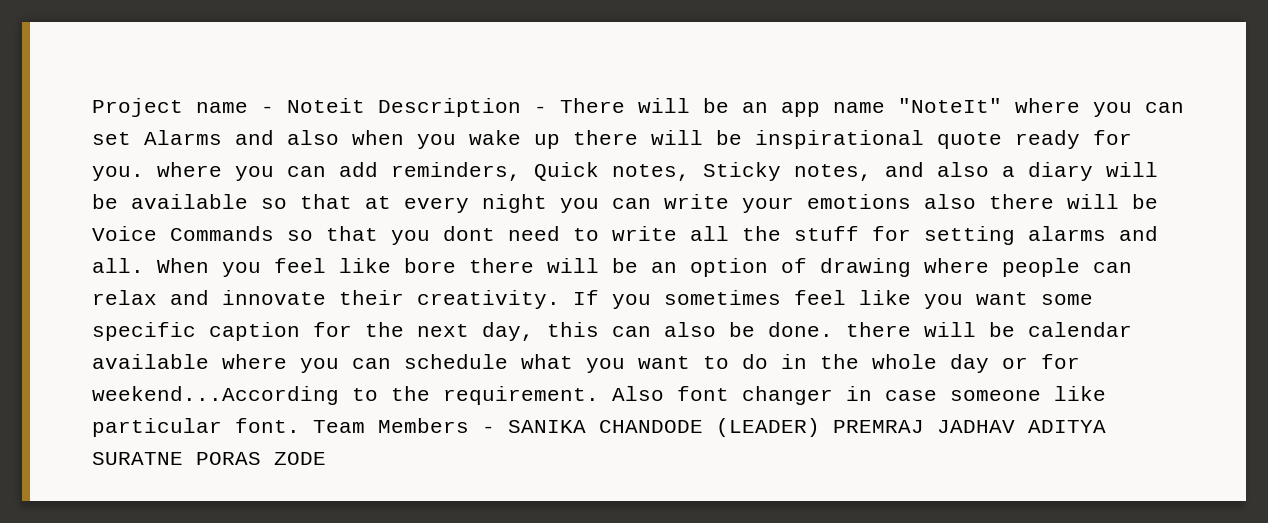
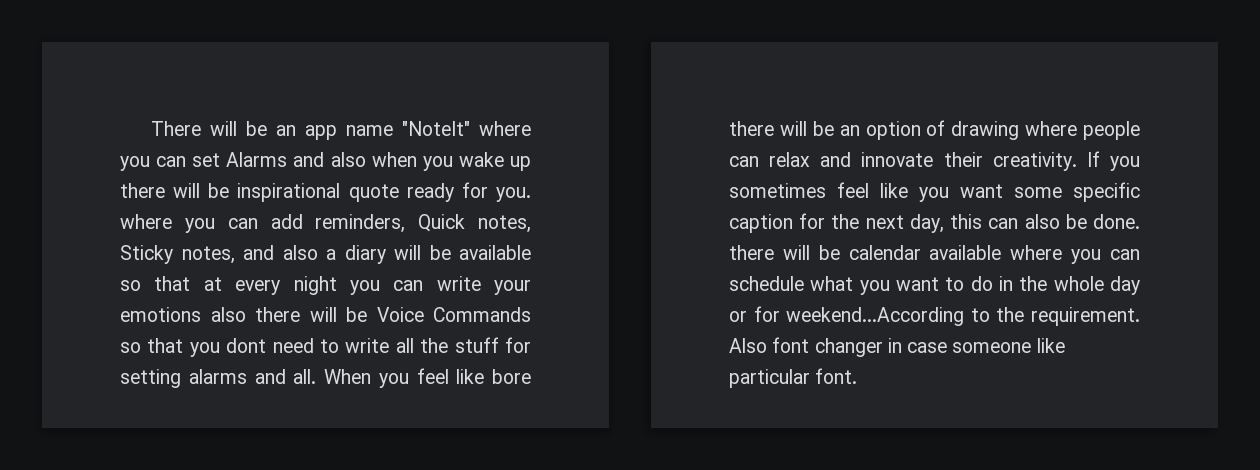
[92,98,547,117] Project name - Noteit Description - -> (150, 128) none
[313,418,1106,437] [92,452,326,465] Team Members - SANIKA CHANDODE (LEADER) PREMRAJ JADHAV ADITYA SURATNE PORAS ZODE -> (858, 376) none

